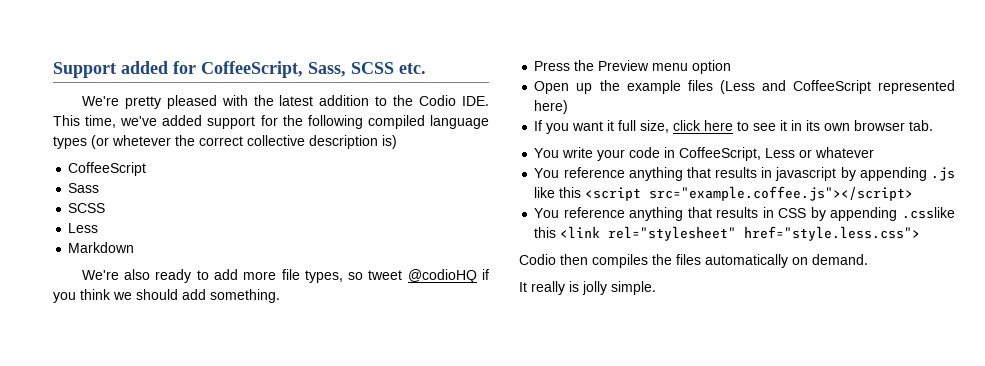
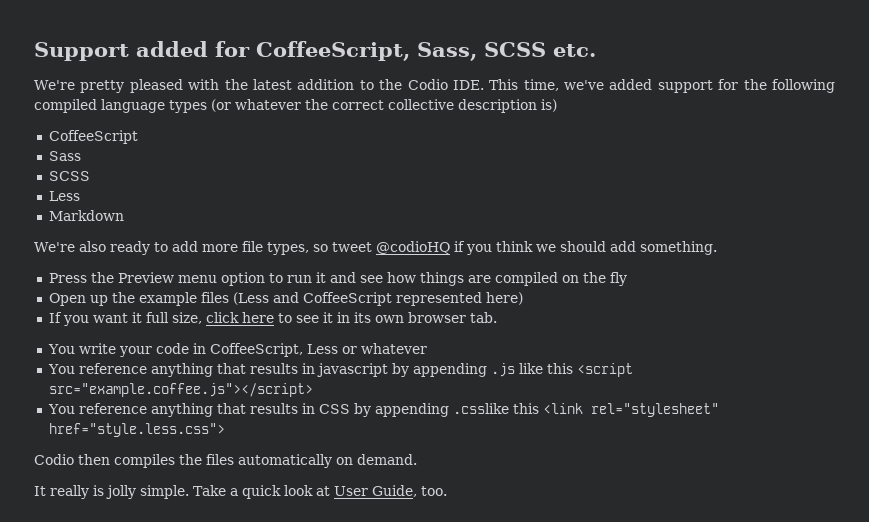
[112,135,171,146] whetever -> [235,99,301,110] whatever
(732, 67) none -> [268,272,627,286] to run it and see how things are compiled on the fly
(656, 288) none -> [193,485,447,499] Take a quick look at User Guide, too.

